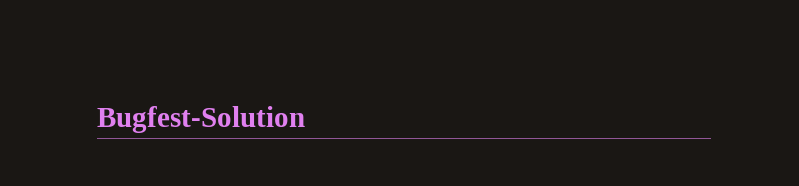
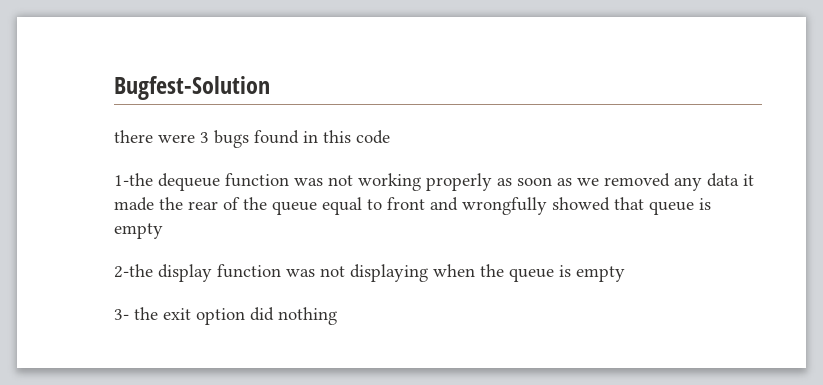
(305, 119) none -> [114,130,390,148] [114,173,754,191] [114,197,711,215] [114,223,163,239] [114,264,625,282] [114,307,337,325] // there were 3 bugs found in this code // 1-the dequeue function was not working properly as soon as we removed any data it made the rear of the queue equal to front and wrongfully showed that queue is empty // 2-the display function was not displaying when the queue is empty // 3- the exit option did nothing

